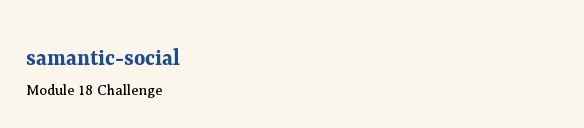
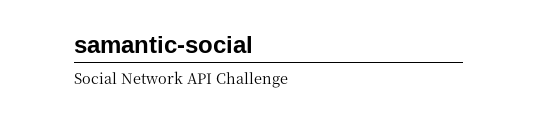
[26,84,93,95] Module 18 -> [74,71,212,84] Social Network API

